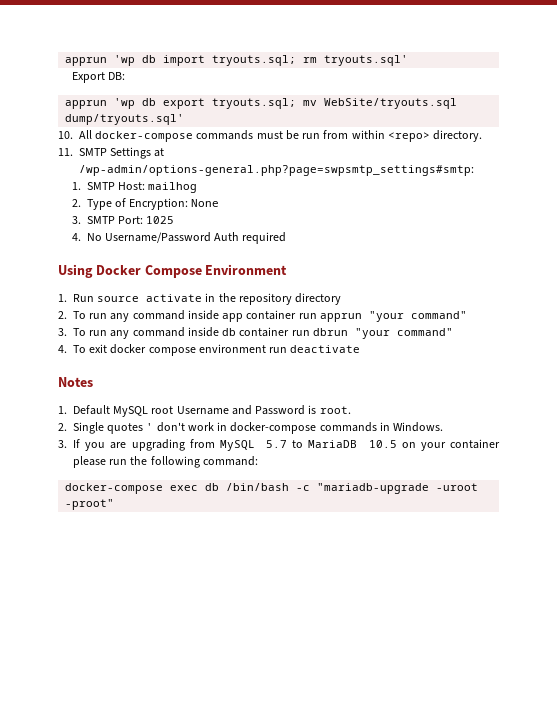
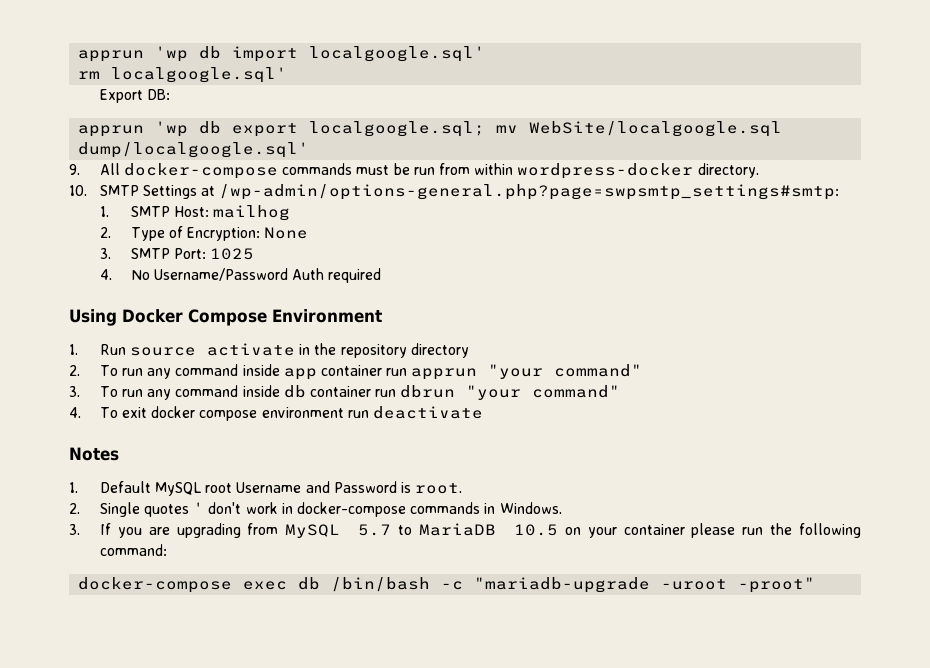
[212,55,409,66] tryouts.sql; rm tryouts.sql' -> [309,46,486,62] [78,67,288,83] localgoogle.sql' // rm localgoogle.sql'
[212,98,458,109] [65,114,185,125] [58,131,73,139] tryouts.sql; mv WebSite/tryouts.sql dump/tryouts.sql' // 10. -> [309,121,783,137] [78,142,310,158] [69,164,80,175] localgoogle.sql; mv WebSite/localgoogle.sql dump/localgoogle.sql' // 9.
[387,132,430,142] <repo> -> [517,163,694,179] wordpress-docker
[58,148,73,156] 11. -> [69,185,87,196] 10.

